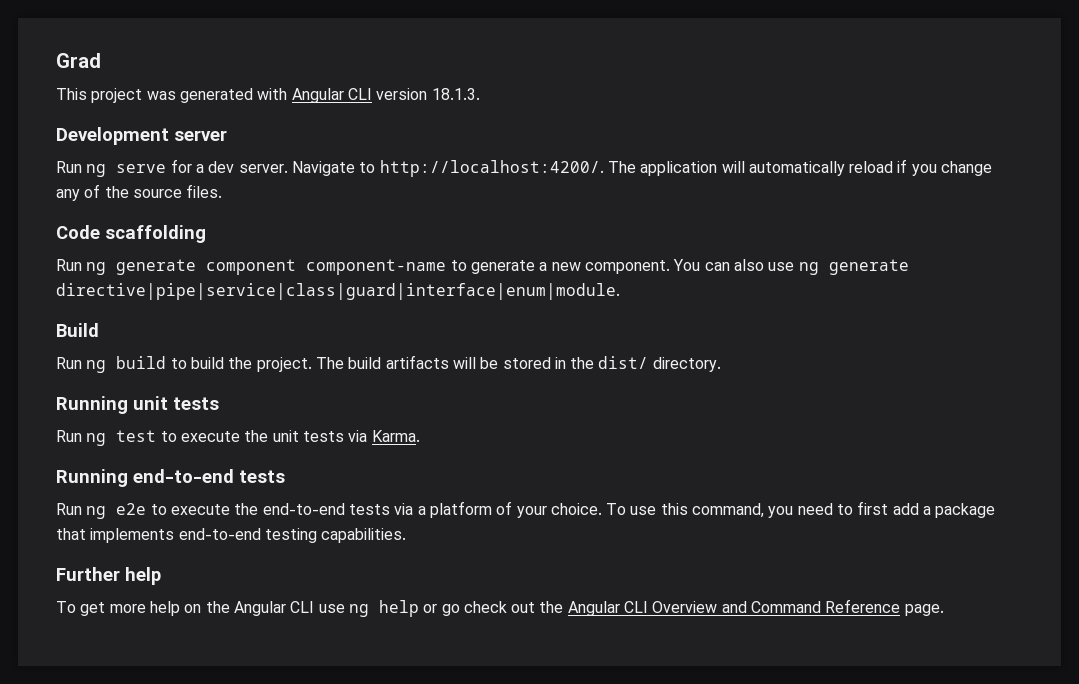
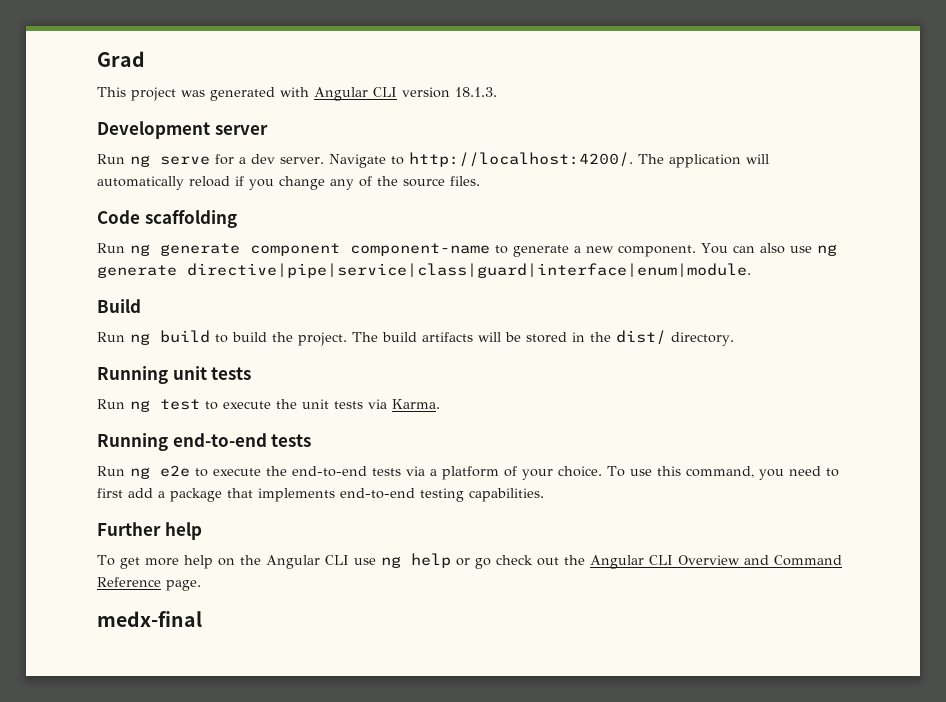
(944, 610) none -> [97,611,202,627] // medx-final

